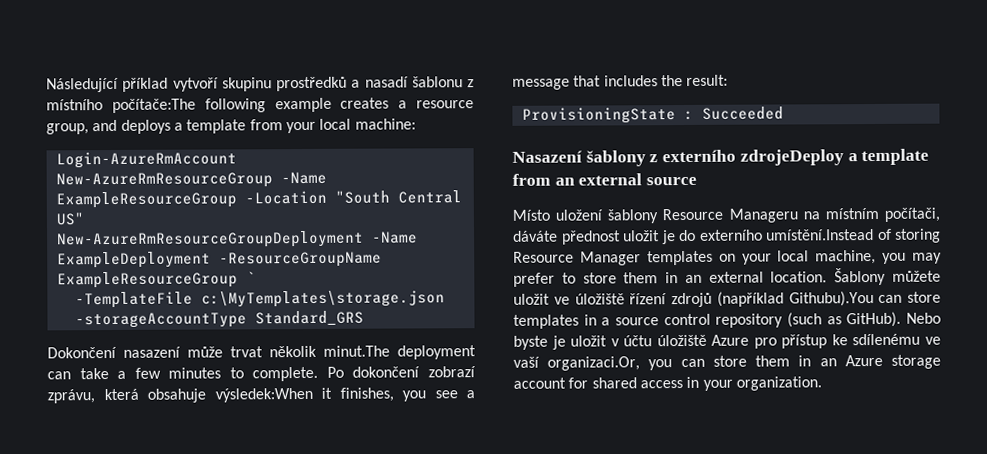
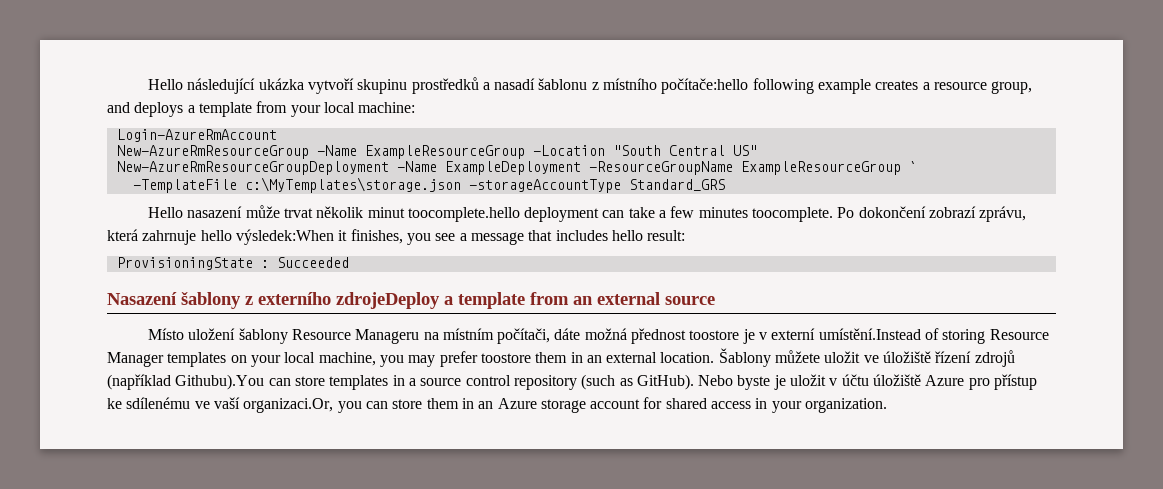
[46,77,169,93] Následující příklad -> [147,78,304,94] Hello následující ukázka
[111,98,196,113] počítače:The -> [661,78,749,94] počítače:hello
[47,346,117,359] Dokončení -> [147,207,183,218] Hello
[323,345,390,357] minut.The -> [367,207,520,222] minut toocomplete.hello
[229,366,319,382] to complete. -> [752,207,834,222] toocomplete.
[147,388,206,403] obsahuje -> [142,230,232,245] zahrnuje hello
[660,75,683,87] the -> [611,230,643,241] hello
[513,229,763,245] dáváte přednost uložit je do externího -> [554,328,816,344] dáte možná přednost toostore je v externí
[561,272,617,284] to store -> [480,353,531,363] toostore

